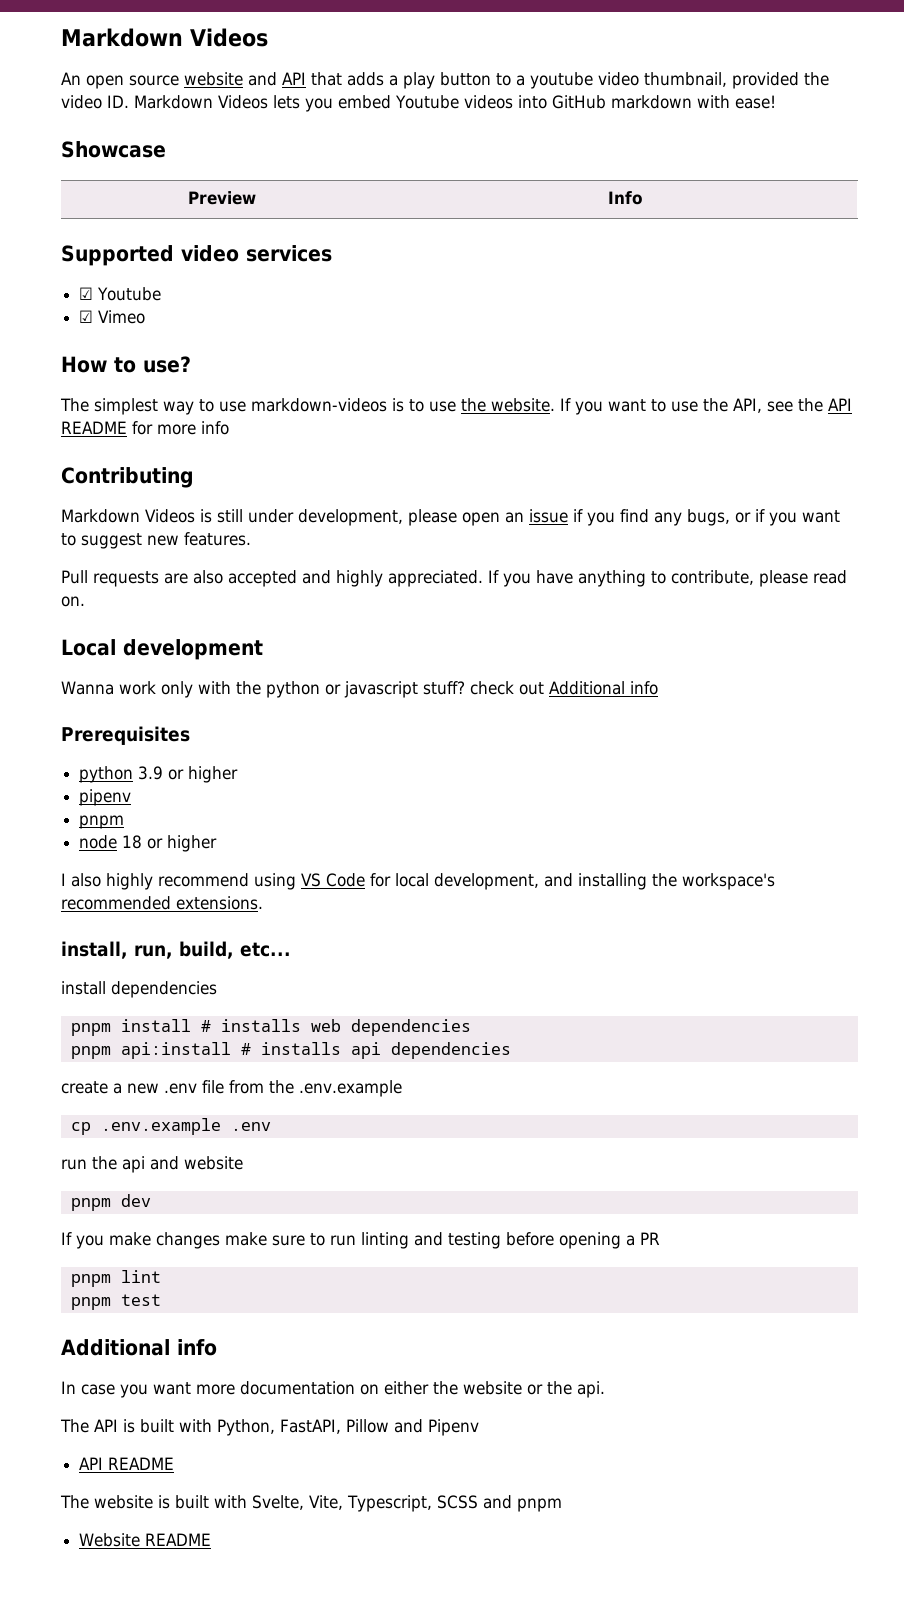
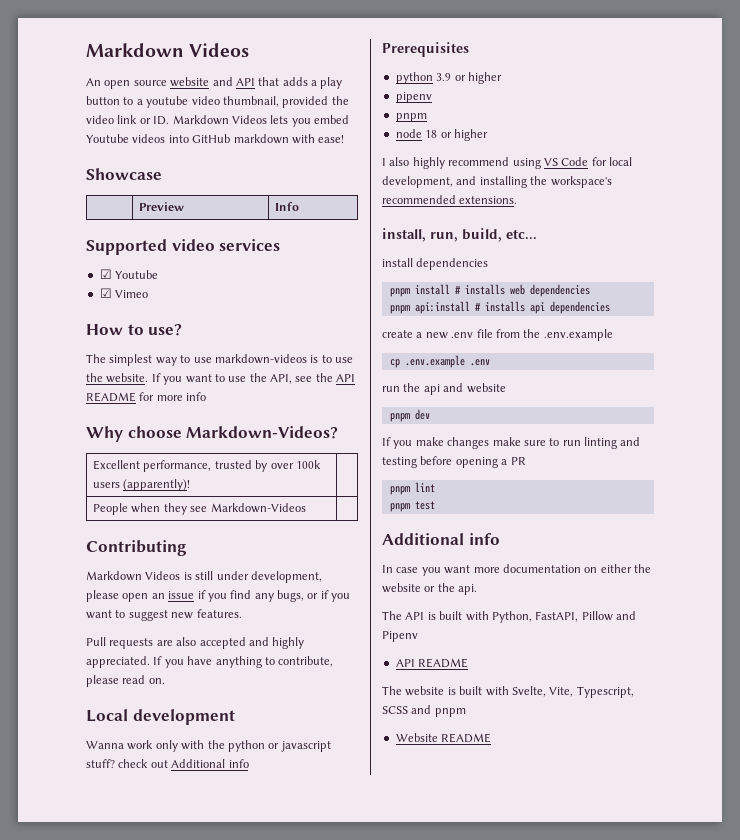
(102, 102) none -> [117,115,151,124] link or
(229, 428) none -> [86,426,339,442] [92,460,321,472] [92,479,191,491] [92,503,306,515] // Why choose Markdown-Videos? // Excellent performance, trusted by over 100k users (apparently)! | // People when they see Markdown-Videos |

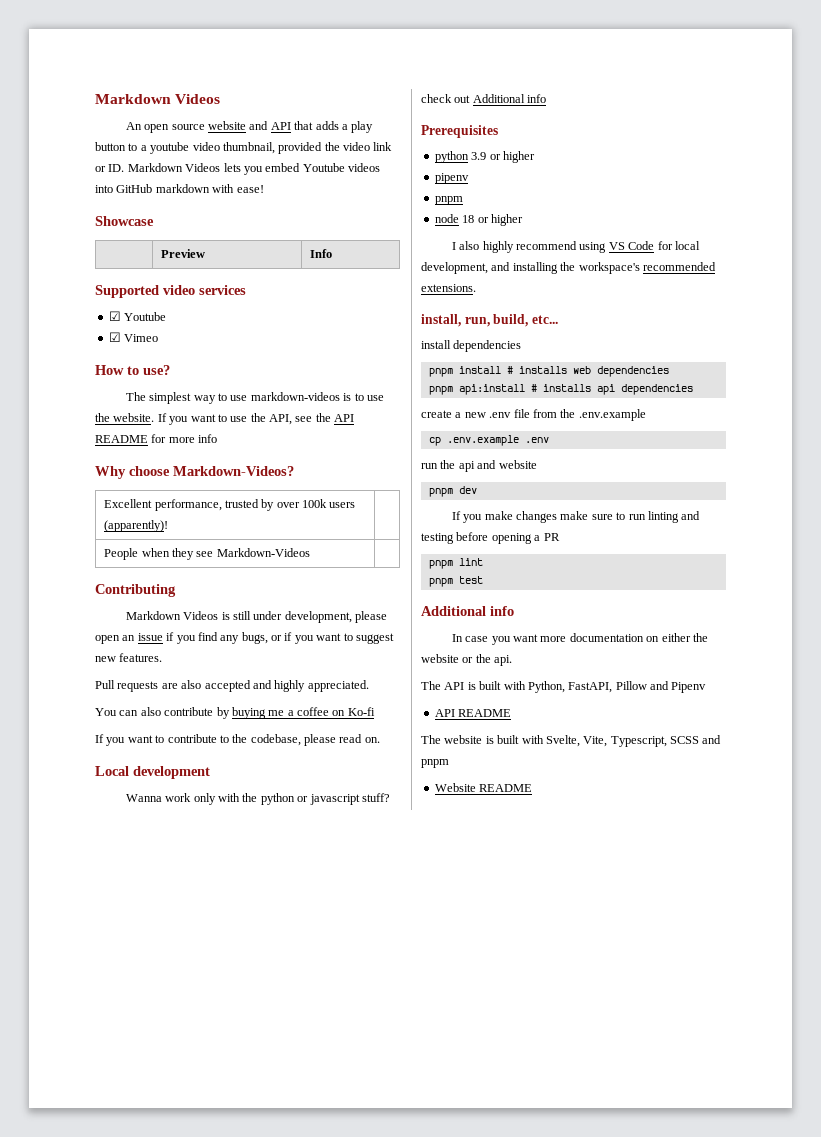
[153,656,334,668] If you have anything to contribute, -> [95,707,375,719] [95,734,301,746] // You can also contribute by buying me a coffee on Ko-fi // If you want to contribute to the codebase,

